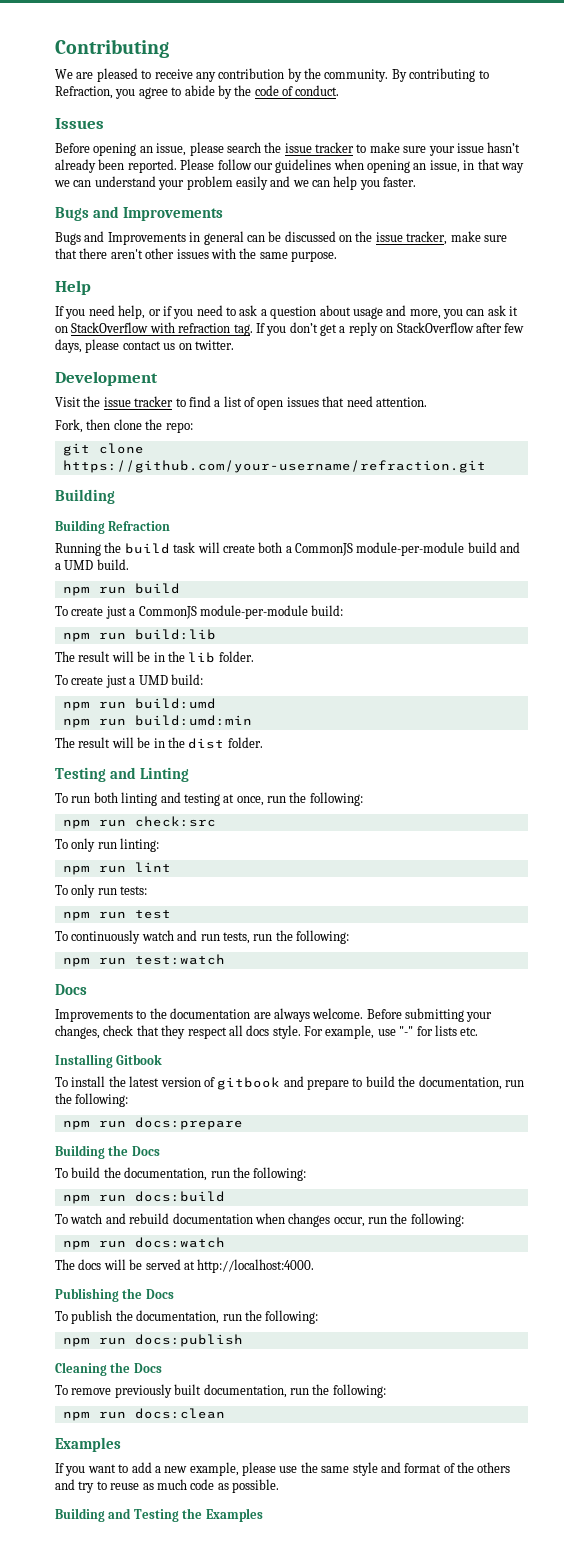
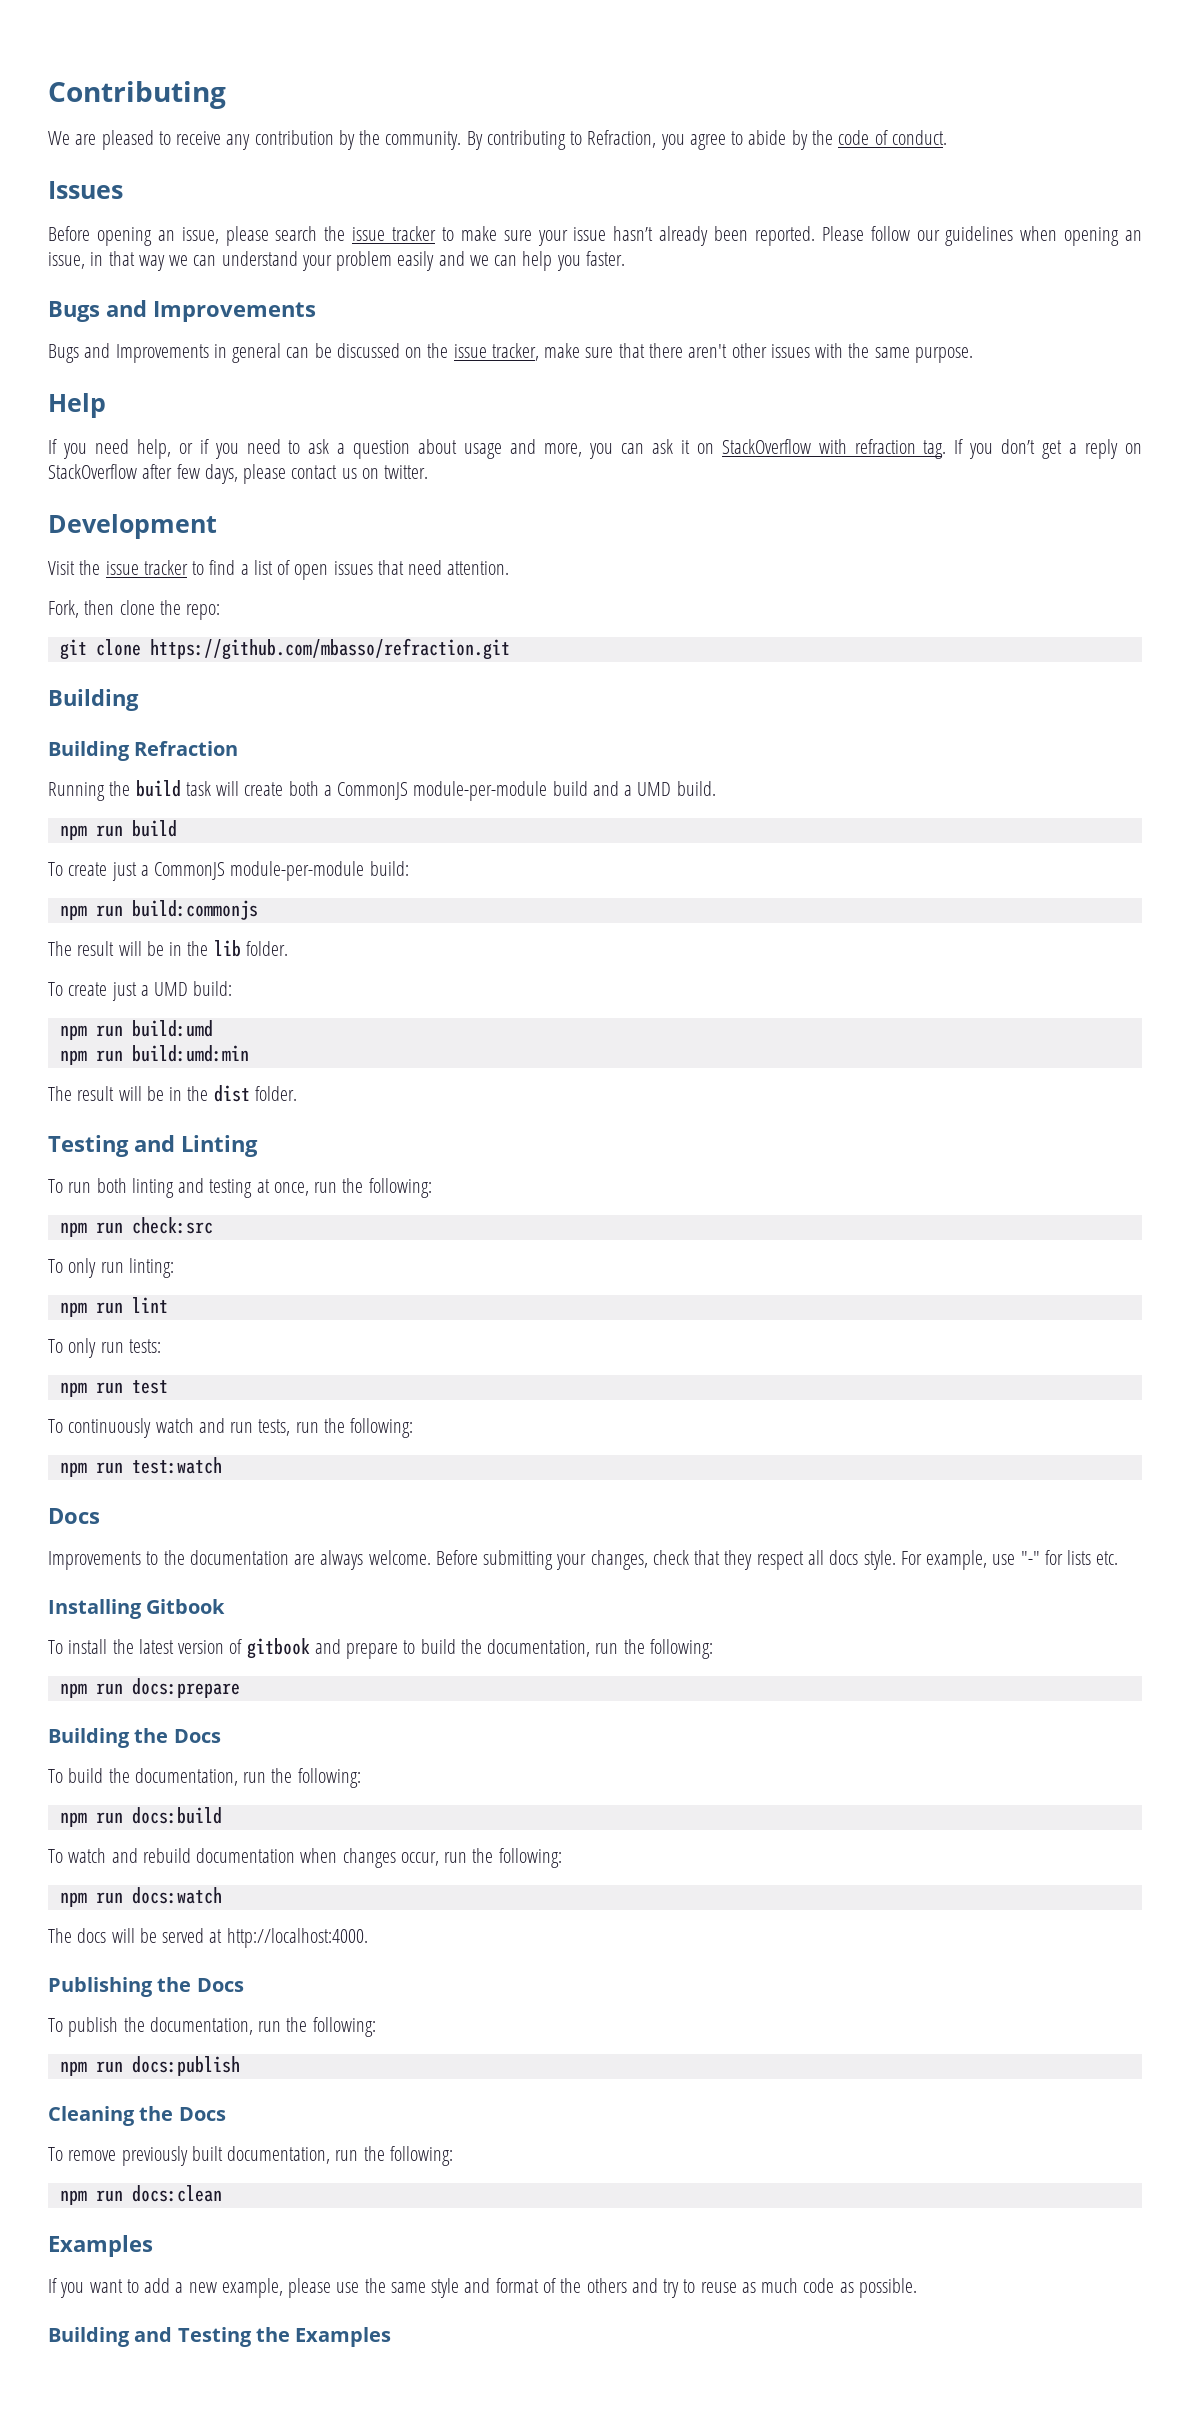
[62,460,486,473] https://github.com/your-username/refraction.git -> [149,638,510,660] https://github.com/mbasso/refraction.git
[134,629,216,640] build:lib -> [131,900,258,920] build:commonjs

